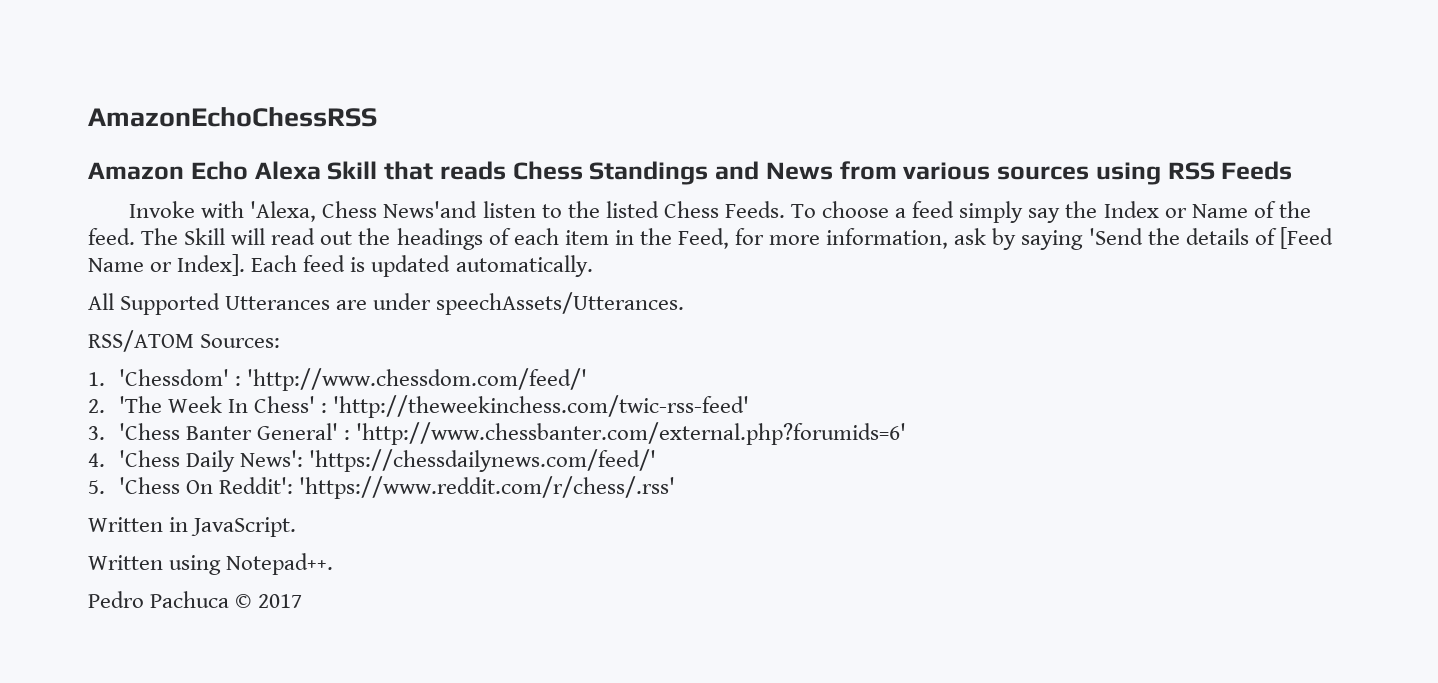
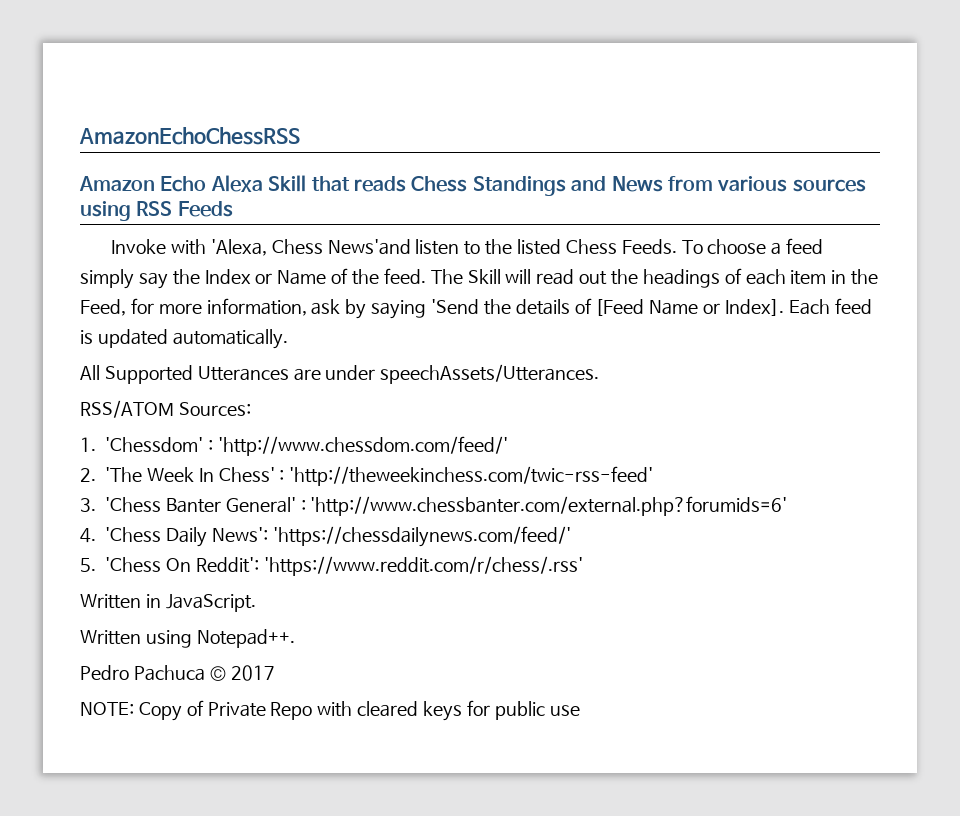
(303, 601) none -> [80,700,580,721] // NOTE: Copy of Private Repo with cleared keys for public use

